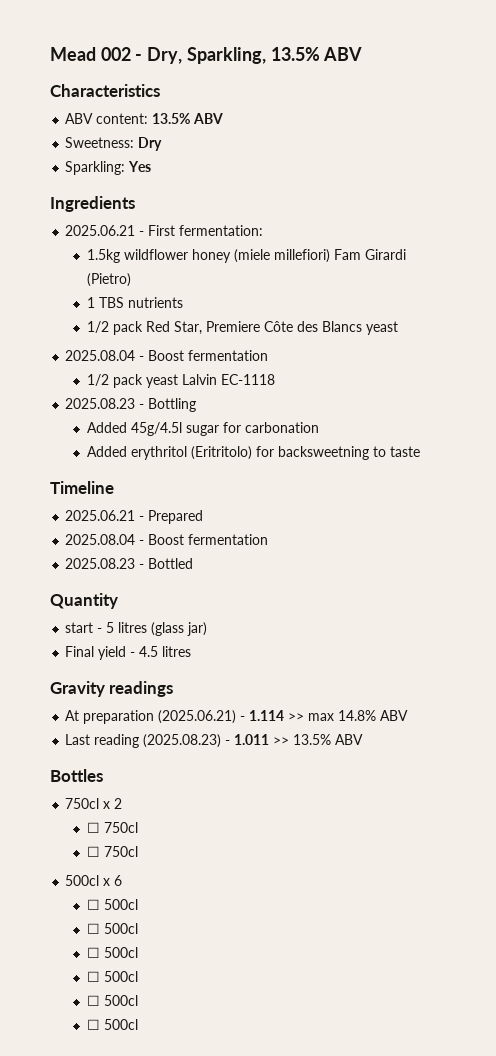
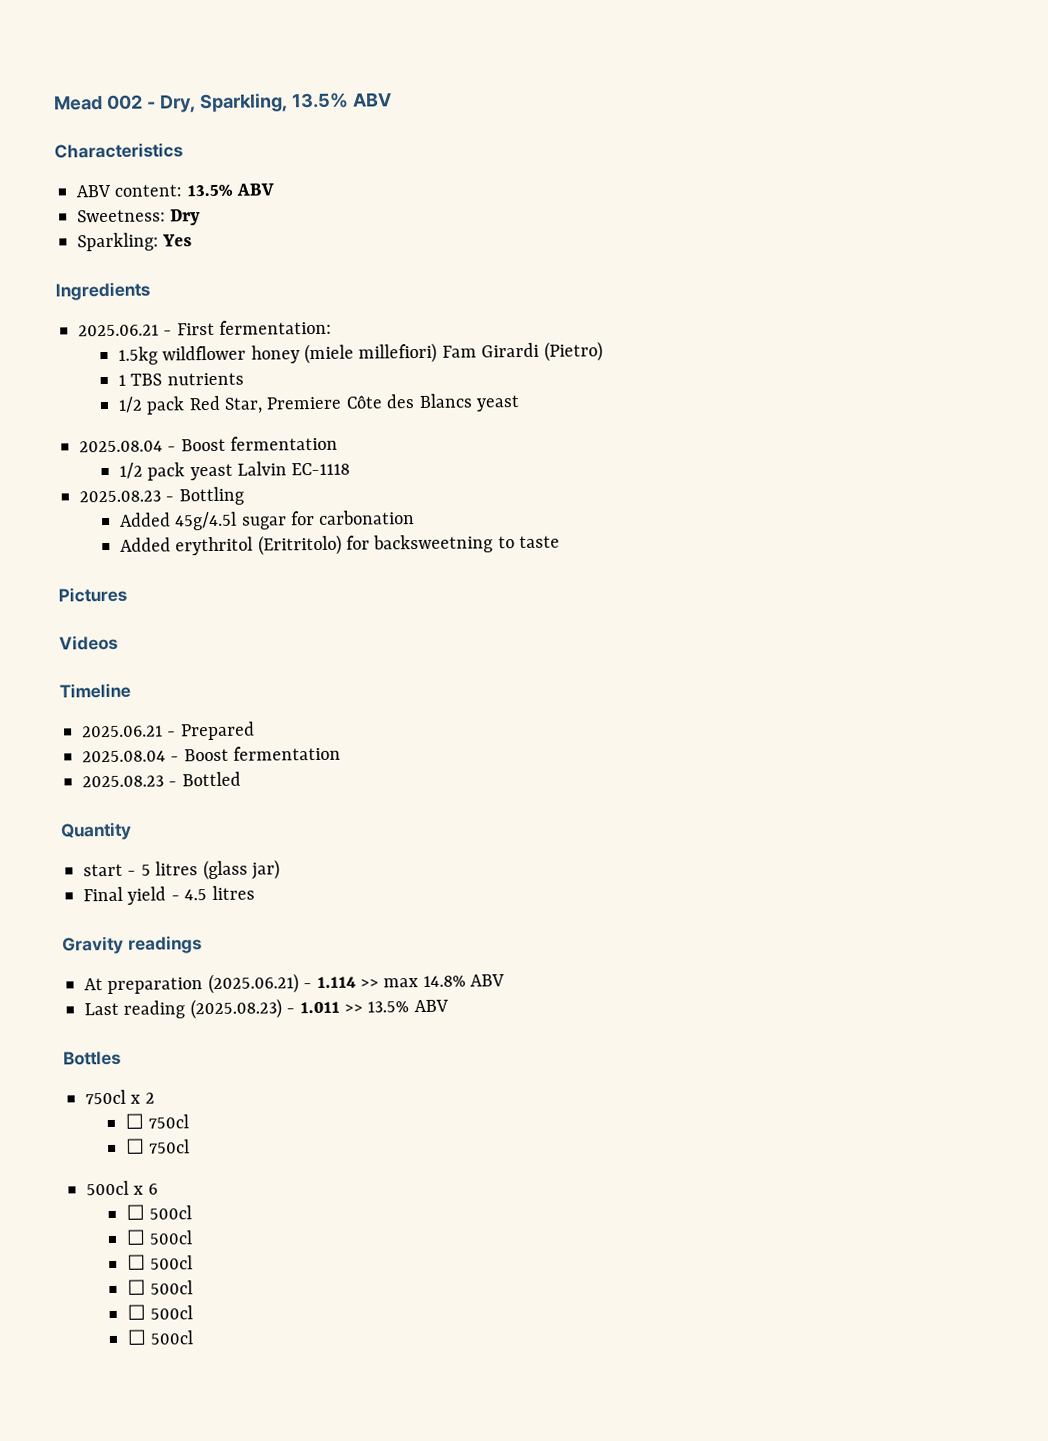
(421, 451) none -> [58,586,127,603] [59,634,118,651] // Pictures // Videos

